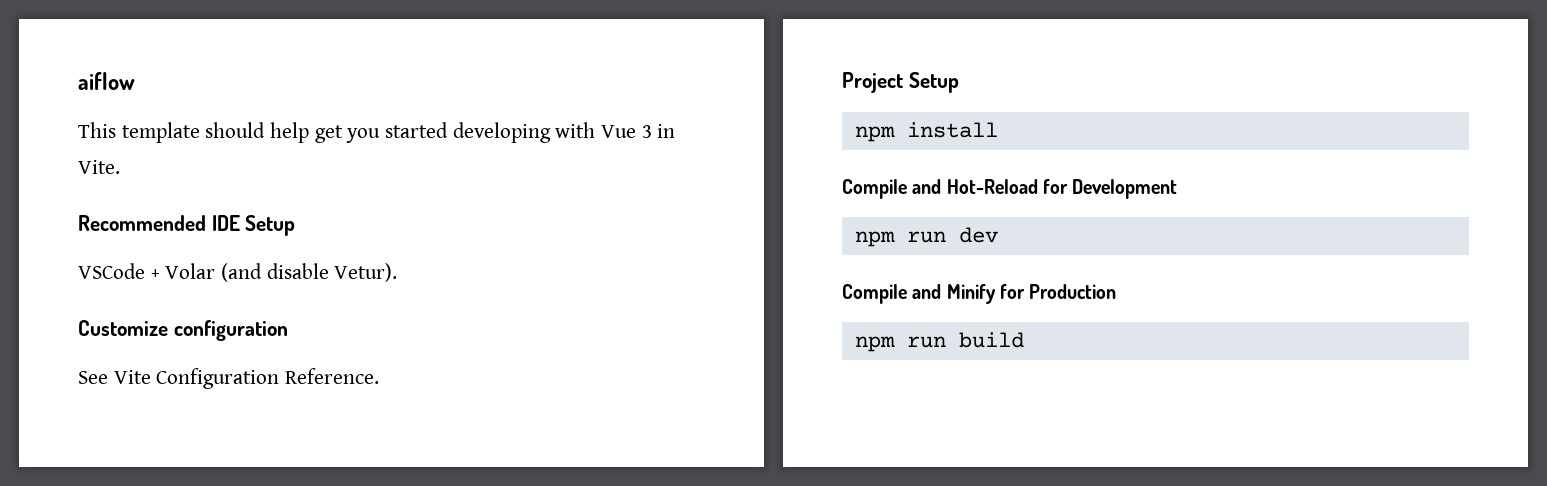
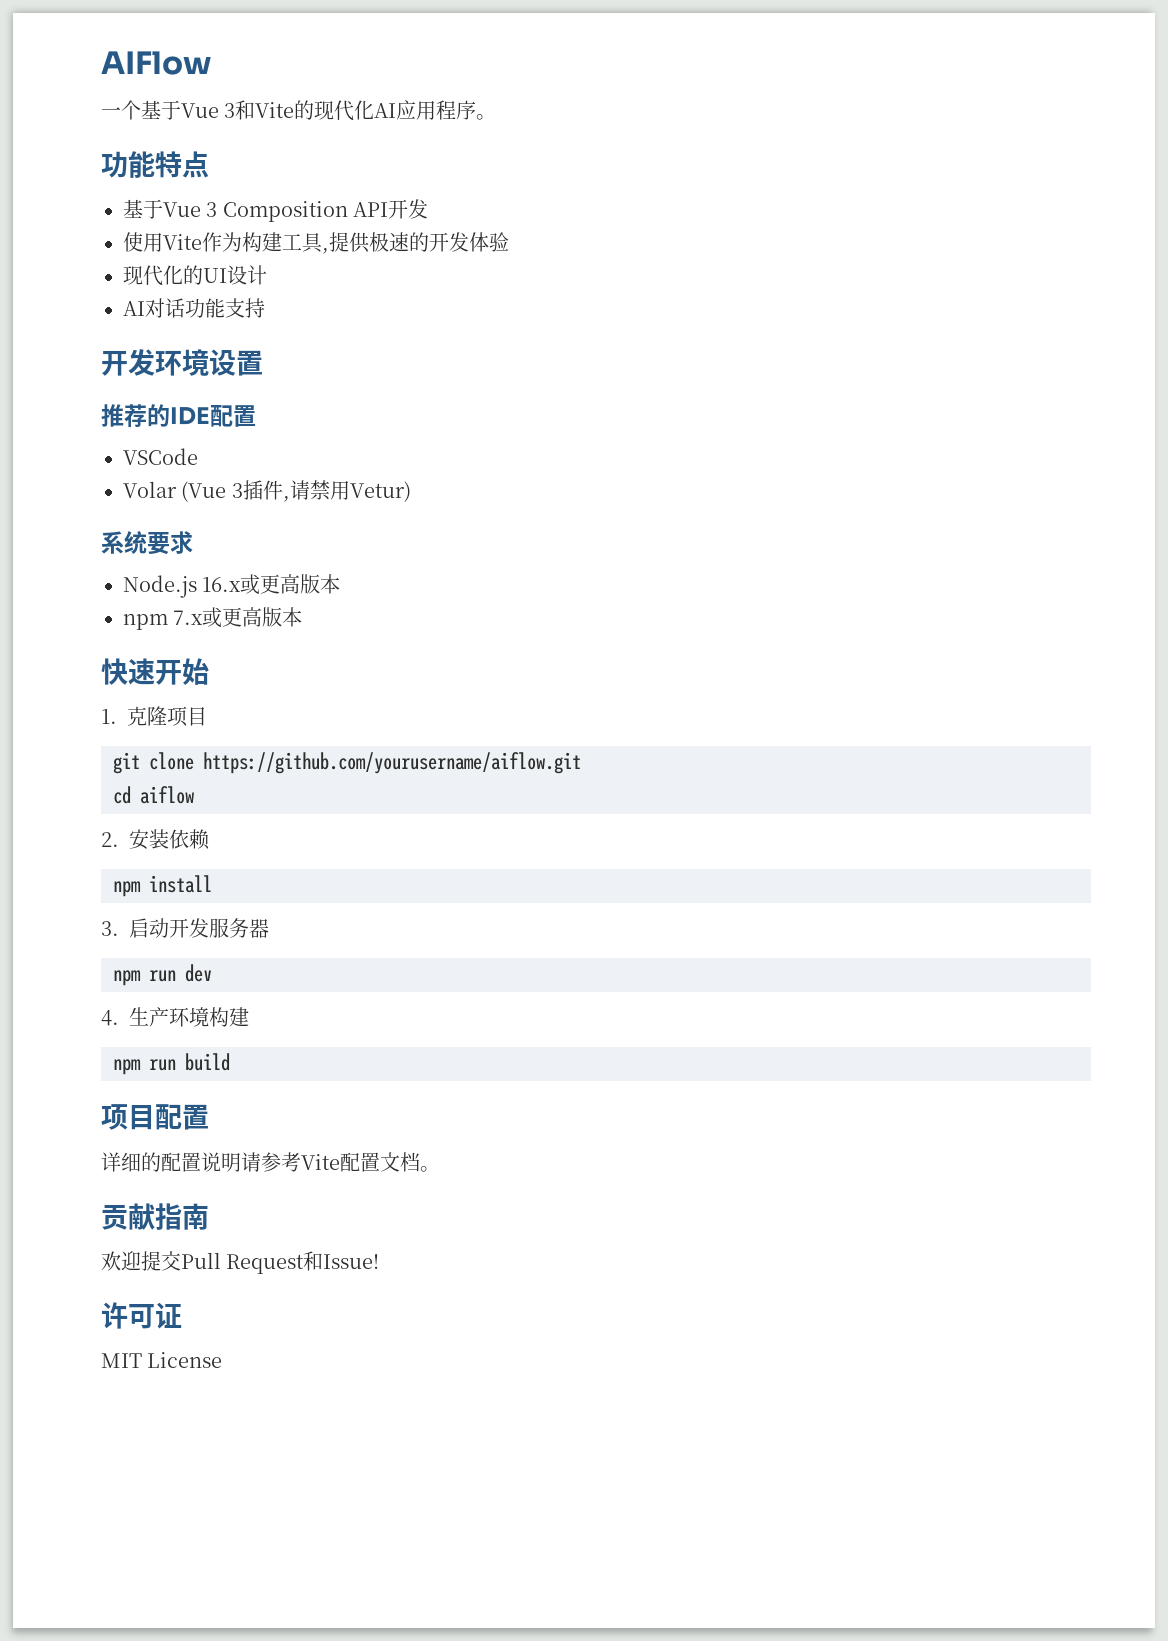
[78,72,135,90] [78,122,676,143] [78,160,120,174] [78,215,296,236] [78,263,398,282] [78,320,288,341] [78,368,380,389] [842,72,959,93] [854,122,998,142] [842,179,1178,199] [854,227,998,247] [842,284,1117,304] [854,332,1024,352] aiflow // This template should help get you started developing with Vue 3 in Vite. // Recommended IDE Setup // VSCode + Volar (and disable Vetur). // Customize configuration // See Vite Configuration Reference. // Project Setup // npm install // Compile and Hot-Reload for Development // npm run dev // Compile and Minify for Production // npm run build -> [101,51,212,75] [101,100,497,121] [101,151,209,178] [123,199,429,222] [123,232,509,254] [123,265,267,286] [123,298,265,318] [101,349,263,376] [101,404,256,428] [123,448,198,465] [123,480,411,502] [101,531,193,555] [123,574,341,598] [123,607,303,630] [101,658,209,685] [101,706,207,727] [113,752,581,774] [113,786,194,804] [101,829,210,850] [113,875,212,897] [101,918,269,938] [113,964,212,986] [101,1007,249,1027] [113,1053,230,1075] [101,1104,209,1130] [101,1152,440,1172] [101,1203,209,1230] [101,1251,380,1274] [101,1302,182,1329] [101,1352,223,1368] AIFlow // 一个基于Vue 3和Vite的现代化AI应用程序。 // 功能特点 // 基于Vue 3 Composition API开发 // 使用Vite作为构建工具,提供极速的开发体验 // 现代化的UI设计 // AI对话功能支持 // 开发环境设置 // 推荐的IDE配置 // VSCode // Volar (Vue 3插件,请禁用Vetur) // 系统要求 // Node.js 16.x或更高版本 // npm 7.x或更高版本 // 快速开始 // 1.克隆项目 // git clone https://github.com/yourusername/aiflow.git // cd aiflow // 2.安装依赖 // npm install // 3.启动开发服务器 // npm run dev // 4.生产环境构建 // npm run build // 项目配置 // 详细的配置说明请参考Vite配置文档。 // 贡献指南 // 欢迎提交Pull Request和Issue! // 许可证 // MIT License

